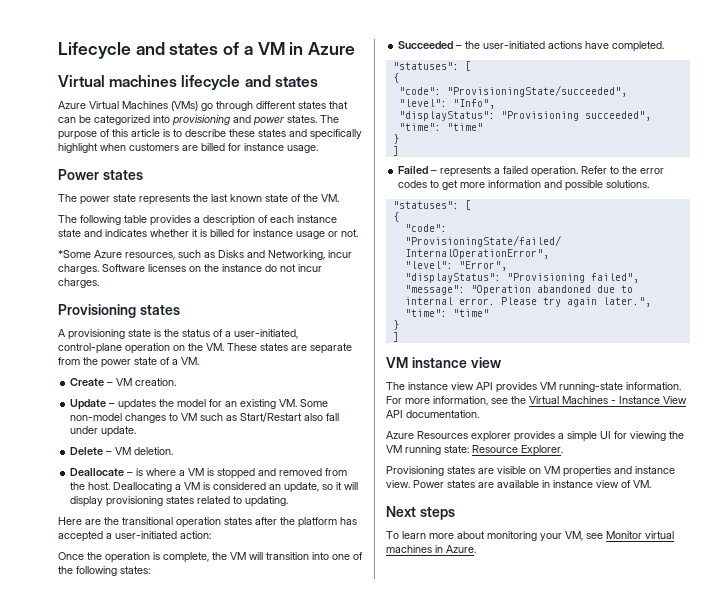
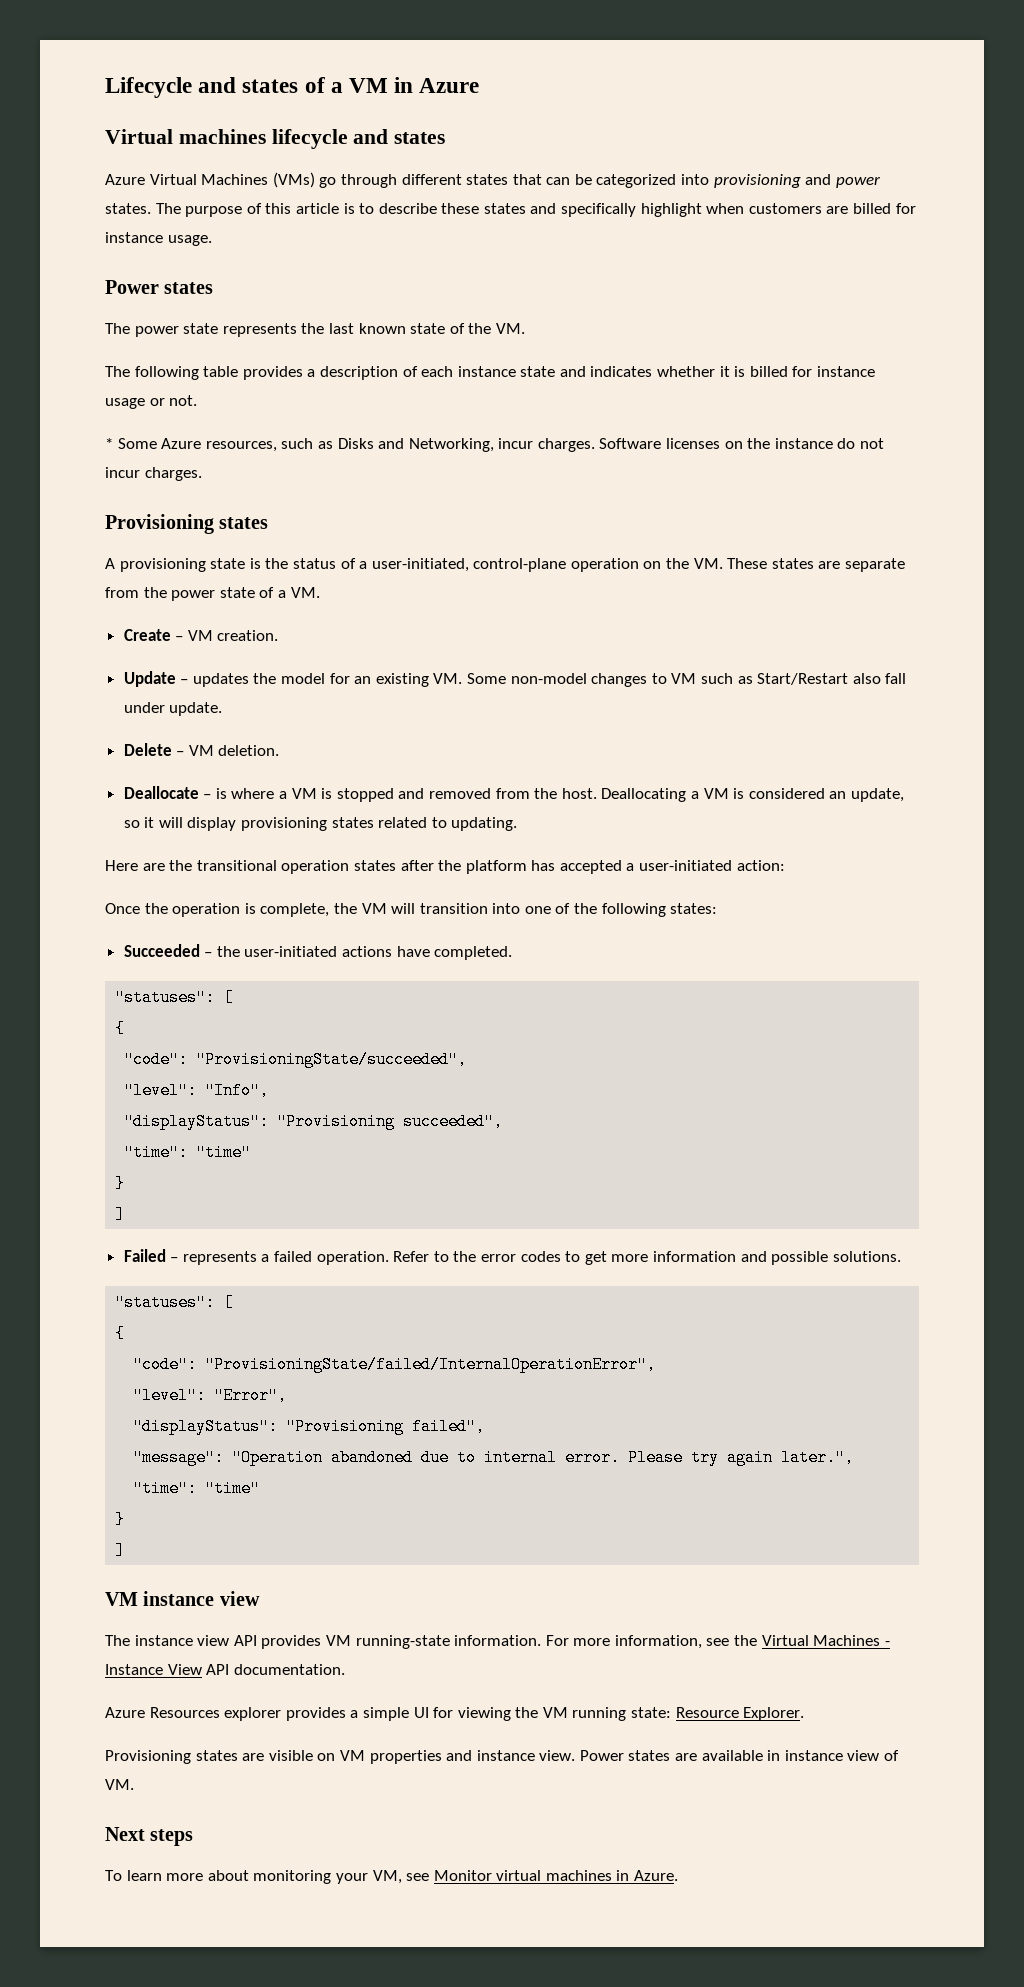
[58,250,91,258] *Some -> [105,438,157,449] * Some

